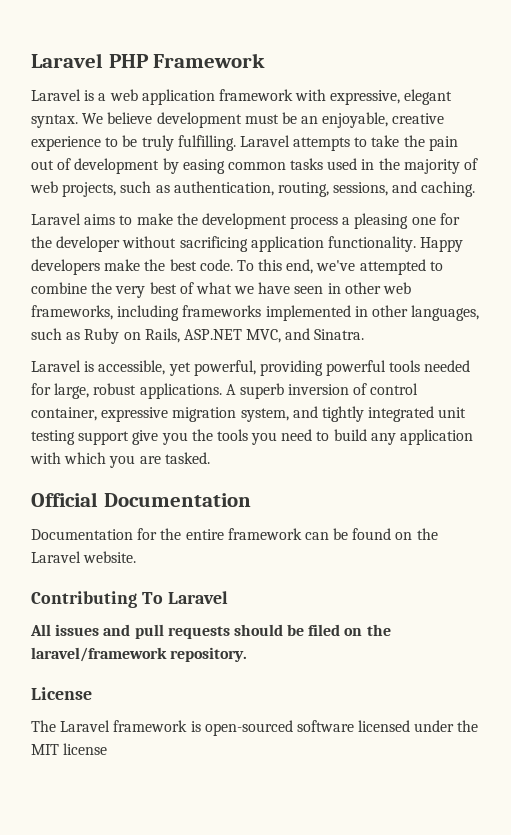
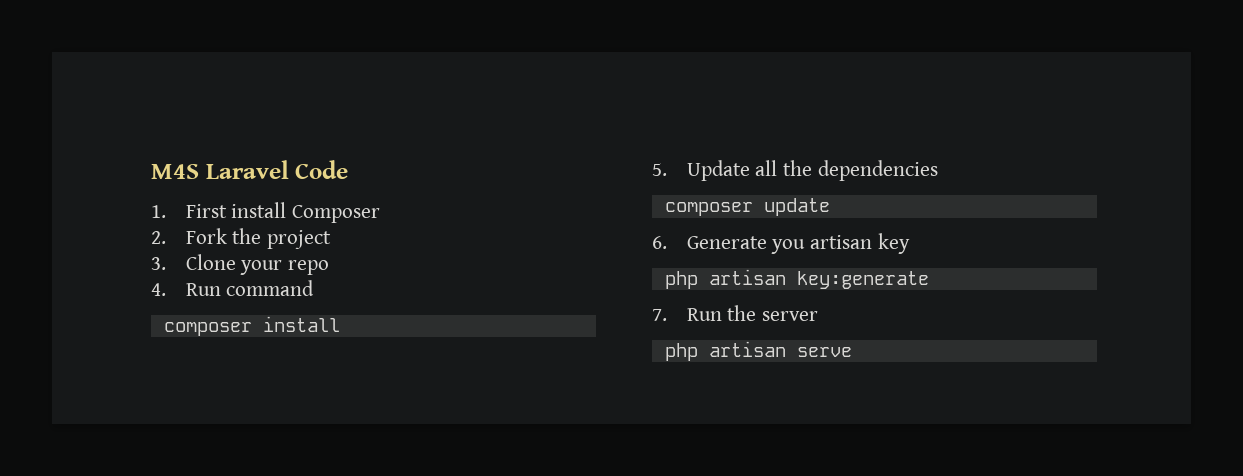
[31,53,266,68] [31,89,453,105] [31,112,445,128] [31,135,458,151] [31,158,479,174] [30,181,476,197] [31,213,460,229] [31,236,464,252] [31,259,443,275] [31,282,412,298] [31,305,480,321] [31,328,365,344] [31,360,471,376] [31,383,419,399] [31,406,467,422] [31,429,474,445] [30,452,210,468] [31,492,251,507] [31,528,438,540] [31,551,137,563] [31,591,228,608] [30,624,391,639] [31,647,248,662] [31,687,92,700] [31,720,479,736] [31,743,108,755] Laravel PHP Framework // Laravel is a web application framework with expressive, elegant syntax. We believe development must be an enjoyable, creative experience to be truly fulfilling. Laravel attempts to take the pain out of development by easing common tasks used in the majority of web projects, such as authentication, routing, sessions, and caching. // Laravel aims to make the development process a pleasing one for the developer without sacrificing application functionality. Happy developers make the best code. To this end, we've attempted to combine the very best of what we have seen in other web frameworks, including frameworks implemented in other languages, such as Ruby on Rails, ASP.NET MVC, and Sinatra. // Laravel is accessible, yet powerful, providing powerful tools needed for large, robust applications. A superb inversion of control container, expressive migration system, and tightly integrated unit testing support give you the tools you need to build any application with which you are tasked. // Official Documentation // Documentation for the entire framework can be found on the Laravel website. // Contributing To Laravel // All issues and pull requests should be filed on the laravel/framework repository. // License // The Laravel framework is open-sourced software licensed under the MIT license -> [151,160,349,179] [151,202,380,223] [151,228,331,249] [151,254,329,275] [151,280,315,296] [163,316,340,336] [652,160,938,181] [664,198,830,216] [652,233,910,254] [664,269,929,289] [652,305,818,321] [664,341,852,361] M4S Laravel Code // 1. First install Composer // 2. Fork the project // 3. Clone your repo // 4. Run command // composer install // 5. Update all the dependencies // composer update // 6. Generate you artisan key // php artisan key:generate // 7. Run the server // php artisan serve

